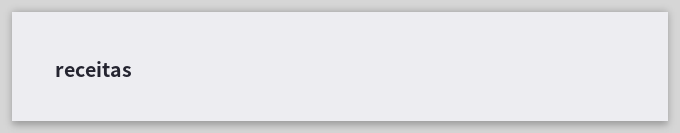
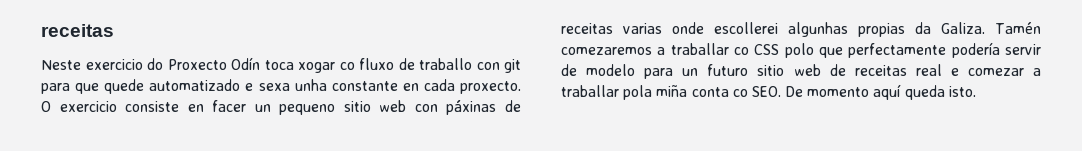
[55,61,132,77] receitas -> [41,24,114,37] [41,57,521,73] [41,79,521,94] [41,100,521,115] [561,22,1042,37] [561,42,1041,58] [561,64,1041,79] [561,84,976,100] receitas // Neste exercicio do Proxecto Odín toca xogar co fluxo de traballo con git para que quede automatizado e sexa unha constante en cada proxecto. O exercicio consiste en facer un pequeno sitio web con páxinas de receitas varias onde escollerei algunhas propias da Galiza. Tamén comezaremos a traballar co CSS polo que perfectamente podería servir de modelo para un futuro sitio web de receitas real e comezar a traballar pola miña conta co SEO. De momento aquí queda isto.

